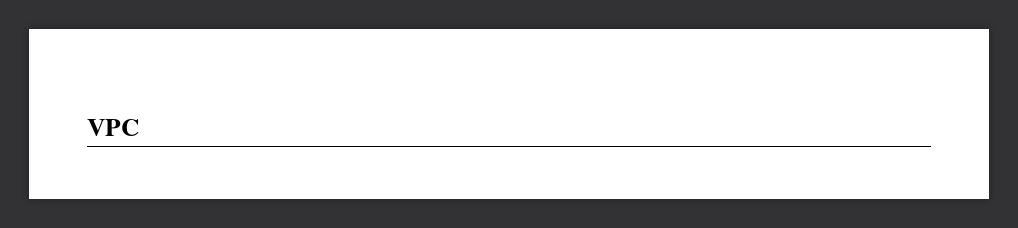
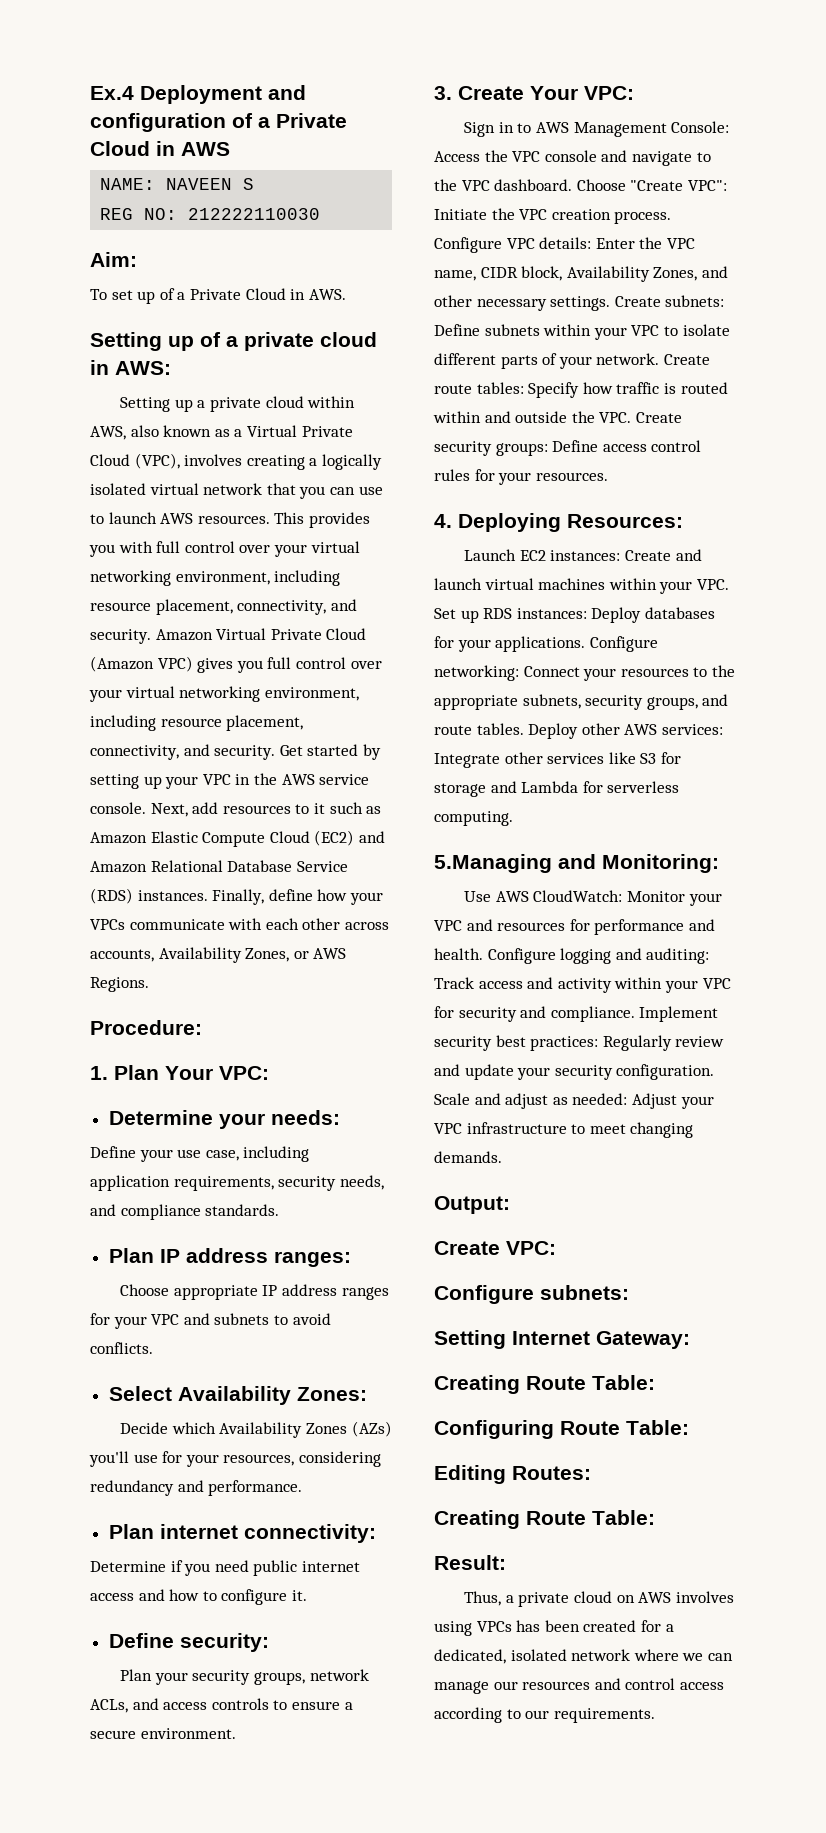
[87,119,139,136] VPC -> [90,85,306,104] [90,113,347,132] [90,141,230,156] [100,178,255,190] [100,208,321,220] [90,252,137,267] [90,288,346,304] [90,332,377,351] [90,360,171,375] [120,396,356,412] [90,425,353,440] [90,453,382,470] [90,483,383,499] [90,512,370,528] [89,541,360,557] [90,570,341,586] [90,599,357,615] [90,628,367,644] [90,656,382,673] [89,686,359,702] [90,715,304,731] [90,744,381,760] [90,773,370,789] [90,802,382,817] [90,830,385,847] [90,860,348,873] [90,888,383,905] [90,918,389,930] [90,947,347,963] [90,977,149,992] [90,1020,202,1035] [90,1065,269,1080] [108,1110,340,1129] [90,1146,310,1162] [90,1175,384,1191] [90,1204,280,1220] [108,1248,351,1267] [120,1284,389,1300] [90,1313,331,1329] [90,1342,153,1354] [108,1386,367,1405] [120,1421,392,1438] [89,1451,381,1467] [90,1480,303,1496] [108,1524,376,1543] [90,1560,360,1576] [90,1589,307,1605] [108,1633,269,1652] [120,1669,369,1685] [90,1698,353,1713] [90,1728,236,1739] [434,86,634,100] [464,121,730,137] [434,150,711,166] [434,179,727,191] [434,208,672,224] [434,237,695,253] [434,266,728,282] [434,295,725,311] [434,324,730,340] [434,353,710,369] [434,382,728,398] [433,411,682,423] [434,440,702,456] [434,469,608,485] [434,513,683,532] [464,549,702,561] [434,578,729,594] [434,607,715,623] [434,636,658,652] [434,665,735,681] [434,694,729,710] [434,723,723,739] [434,752,681,768] [434,781,680,797] [434,811,513,826] [434,854,719,873] [464,890,722,906] [434,919,715,935] [434,948,710,964] [434,977,731,993] [434,1006,719,1022] [434,1035,725,1051] [434,1064,715,1080] [434,1093,714,1109] [434,1122,694,1138] [434,1151,502,1163] [434,1196,510,1214] [434,1241,556,1255] [434,1285,629,1304] [434,1330,690,1349] [434,1375,655,1394] [434,1420,689,1439] [434,1465,591,1484] [434,1510,655,1529] [434,1555,506,1570] [464,1591,734,1607] [434,1620,674,1636] [434,1649,733,1664] [434,1678,724,1694] [434,1707,655,1723] Ex.4 Deployment and configuration of a Private Cloud in AWS // NAME: NAVEEN S // REG NO: 212222110030 // Aim: // To set up of a Private Cloud in AWS. // Setting up of a private cloud in AWS: // Setting up a private cloud within AWS, also known as a Virtual Private Cloud (VPC), involves creating a logically isolated virtual network that you can use to launch AWS resources. This provides you with full control over your virtual networking environment, including resource placement, connectivity, and security. Amazon Virtual Private Cloud (Amazon VPC) gives you full control over your virtual networking environment, including resource placement, connectivity, and security. Get started by setting up your VPC in the AWS service console. Next, add resources to it such as Amazon Elastic Compute Cloud (EC2) and Amazon Relational Database Service (RDS) instances. Finally, define how your VPCs communicate with each other across accounts, Availability Zones, or AWS Regions. // Procedure: // 1. Plan Your VPC: // Determine your needs: // Define your use case, including application requirements, security needs, and compliance standards. // Plan IP address ranges: // Choose appropriate IP address ranges for your VPC and subnets to avoid conflicts. // Select Availability Zones: // Decide which Availability Zones (AZs) you'll use for your resources, considering redundancy and performance. // Plan internet connectivity: // Determine if you need public internet access and how to configure it. // Define security: // Plan your security groups, network ACLs, and access controls to ensure a secure environment. // 3. Create Your VPC: // Sign in to AWS Management Console: Access the VPC console and navigate to the VPC dashboard. Choose "Create VPC": Initiate the VPC creation process. Configure VPC details: Enter the VPC name, CIDR block, Availability Zones, and other necessary settings. Create subnets: Define subnets within your VPC to isolate different parts of your network. Create route tables: Specify how traffic is routed within and outside the VPC. Create security groups: Define access control rules for your resources. // 4. Deploying Resources: // Launch EC2 instances: Create and launch virtual machines within your VPC. Set up RDS instances: Deploy databases for your applications. Configure networking: Connect your resources to the appropriate subnets, security groups, and route tables. Deploy other AWS services: Integrate other services like S3 for storage and Lambda for serverless computing. // 5.Managing and Monitoring: // Use AWS CloudWatch: Monitor your VPC and resources for performance and health. Configure logging and auditing: Track access and activity within your VPC for security and compliance. Implement security best practices: Regularly review and update your security configuration. Scale and adjust as needed: Adjust your VPC infrastructure to meet changing demands. // Output: // Create VPC: // Configure subnets: // Setting Internet Gateway: // Creating Route Table: // Configuring Route Table: // Editing Routes: // Creating Route Table: // Result: // Thus, a private cloud on AWS involves using VPCs has been created for a dedicated, isolated network where we can manage our resources and control access according to our requirements.

